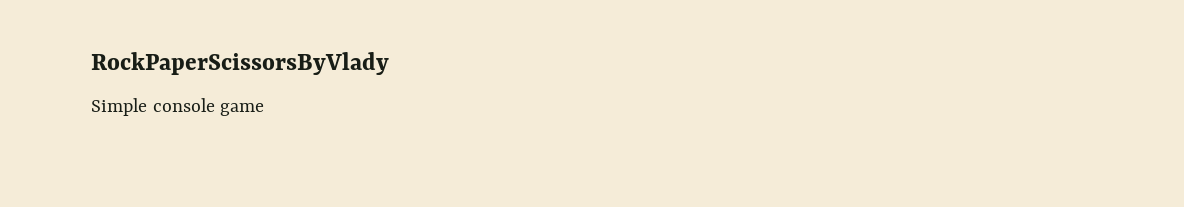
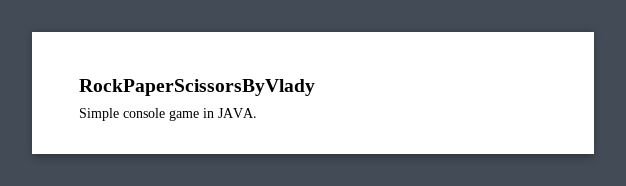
(265, 109) none -> [203,108,257,118] in JAVA.

